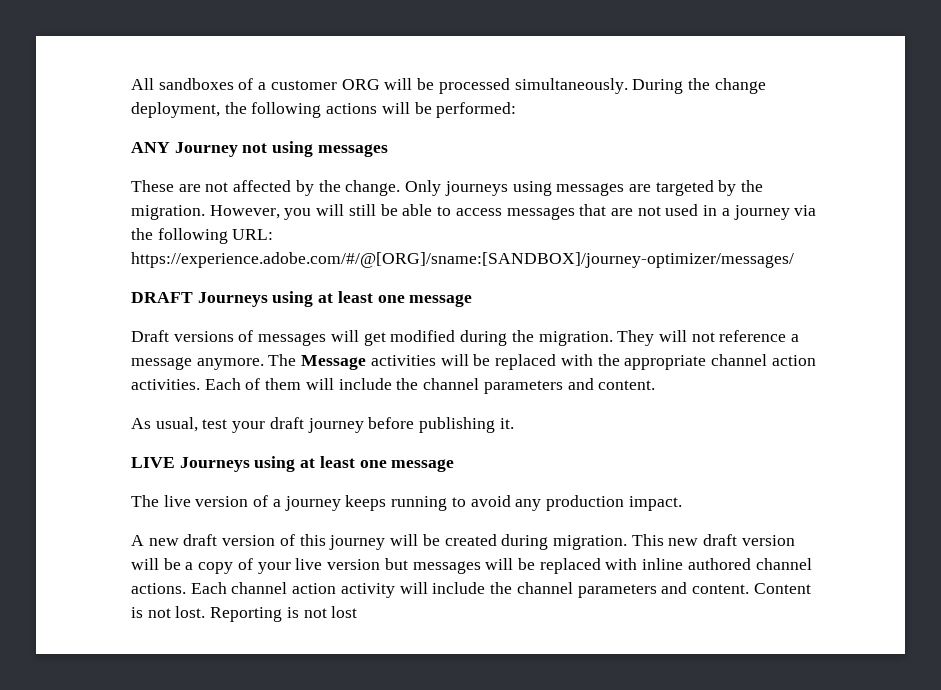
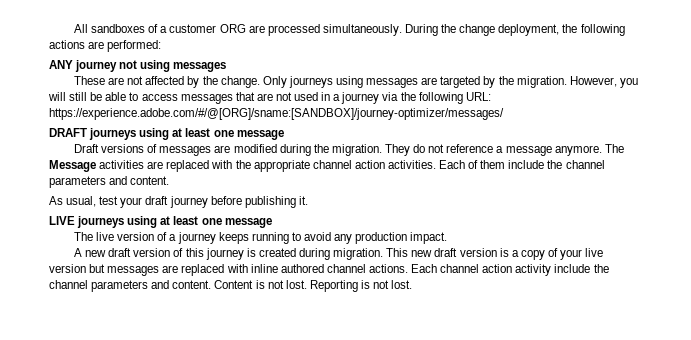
[384,78,435,90] will be -> [248,25,265,33] are
[381,102,432,114] will be -> [88,41,105,49] are
[174,142,238,157] Journey -> [75,60,118,72] journey
[197,292,268,307] Journeys -> [89,128,137,140] journeys
[330,330,386,346] will get -> [214,145,231,153] are
[658,330,687,342] will -> [413,144,426,153] do
[440,354,491,366] will be -> [147,161,164,169] are
[305,378,334,390] will -> (506, 164) none
[179,457,250,472] Journeys -> [77,216,125,228] journeys
[390,534,440,546] will be -> [246,248,256,257] is
[131,558,181,570] will be -> [499,248,509,257] is
[485,558,535,570] will be -> [162,265,179,273] are
[399,582,428,594] will -> (552, 270) none
[331,606,358,618] lost -> [391,280,413,289] lost.

